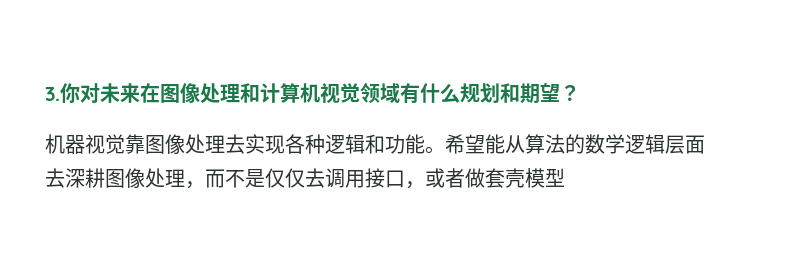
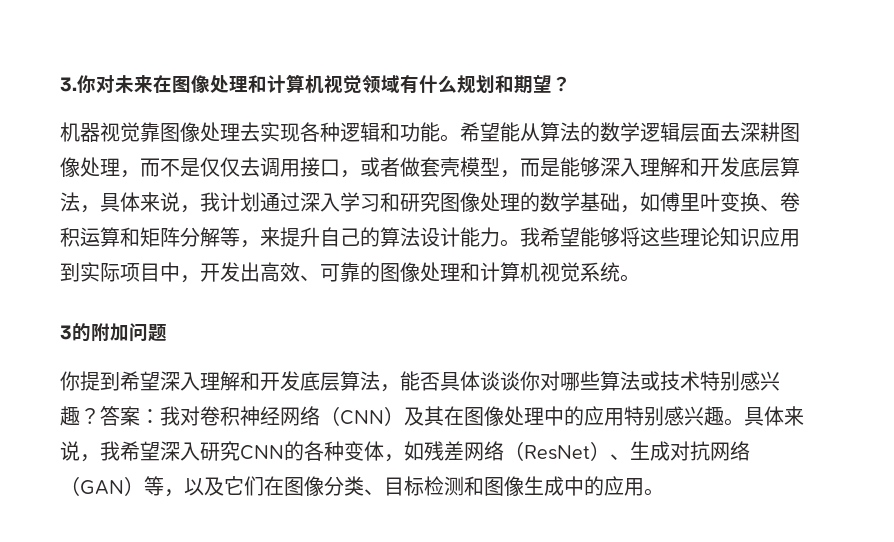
(565, 177) none -> [500,157,800,178] [60,192,800,213] [60,227,800,248] [60,262,640,283] [60,323,167,342] [60,371,780,392] [60,406,804,426] [60,441,750,462] [60,476,664,497] ，而是能够深入理解和开发底层算法，具体来说，我计划通过深入学习和研究图像处理的数学基础，如傅里叶变换、卷积运算和矩阵分解等，来提升自己的算法设计能力。我希望能够将这些理论知识应用到实际项目中，开发出高效、可靠的图像处理和计算机视觉系统。 // 3的附加问题 // 你提到希望深入理解和开发底层算法，能否具体谈谈你对哪些算法或技术特别感兴趣？答案：我对卷积神经网络（CNN）及其在图像处理中的应用特别感兴趣。具体来说，我希望深入研究CNN的各种变体，如残差网络（ResNet）、生成对抗网络（GAN）等，以及它们在图像分类、目标检测和图像生成中的应用。

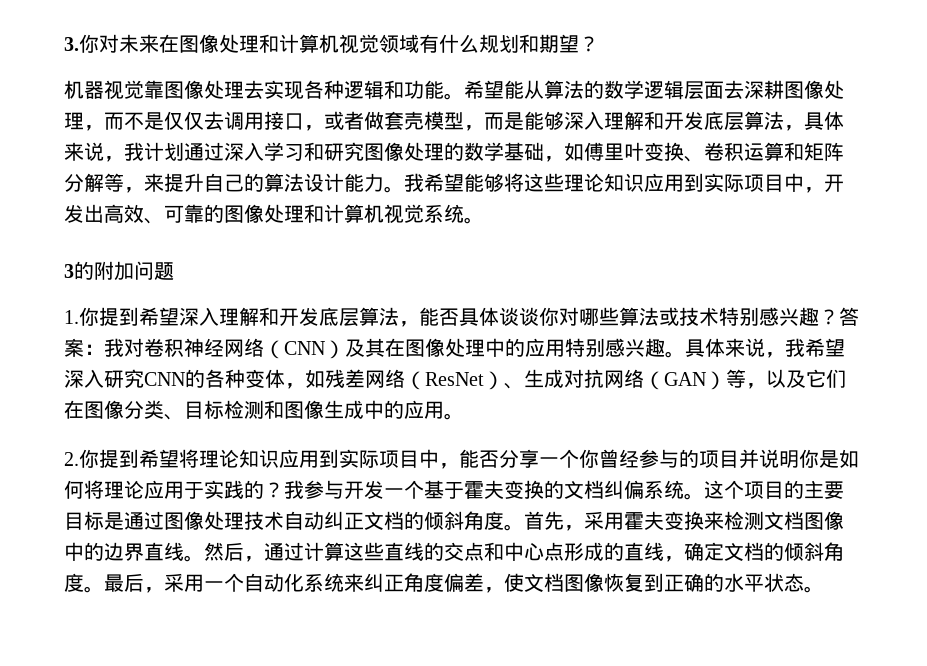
(167, 333) none -> [64,310,79,324] 1.
(664, 492) none -> [64,449,859,469] [64,480,844,500] [64,511,844,531] [64,542,844,562] [64,573,824,593] // 2.你提到希望将理论知识应用到实际项目中，能否分享一个你曾经参与的项目并说明你是如何将理论应用于实践的？我参与开发一个基于霍夫变换的文档纠偏系统。这个项目的主要目标是通过图像处理技术自动纠正文档的倾斜角度。首先，采用霍夫变换来检测文档图像中的边界直线。然后，通过计算这些直线的交点和中心点形成的直线，确定文档的倾斜角度。最后，采用一个自动化系统来纠正角度偏差，使文档图像恢复到正确的水平状态。

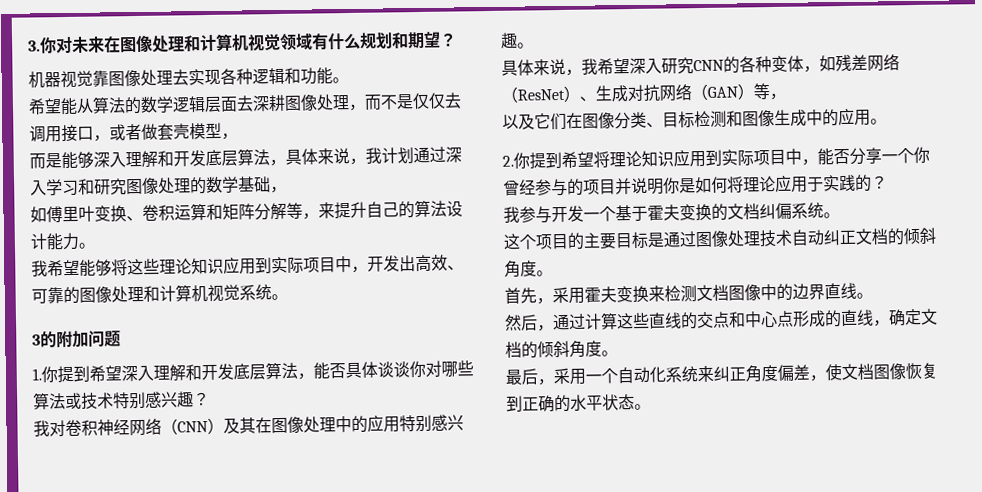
(464, 96) none -> (349, 80) //
(484, 128) none -> (238, 136) //
(564, 159) none -> (287, 189) //
(404, 189) none -> (95, 245) //
[839,307,859,326] [64,338,104,357] 答案： -> (210, 399) //
(685, 354) none -> (534, 45) //
(766, 386) none -> (786, 96) //
(284, 490) none -> (888, 182) //
(704, 496) none -> (840, 215) //
(524, 527) none -> (553, 273) //
(204, 558) none -> (873, 295) //
(104, 589) none -> (618, 353) //

